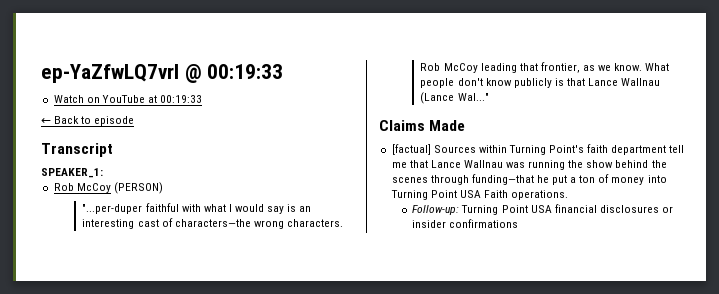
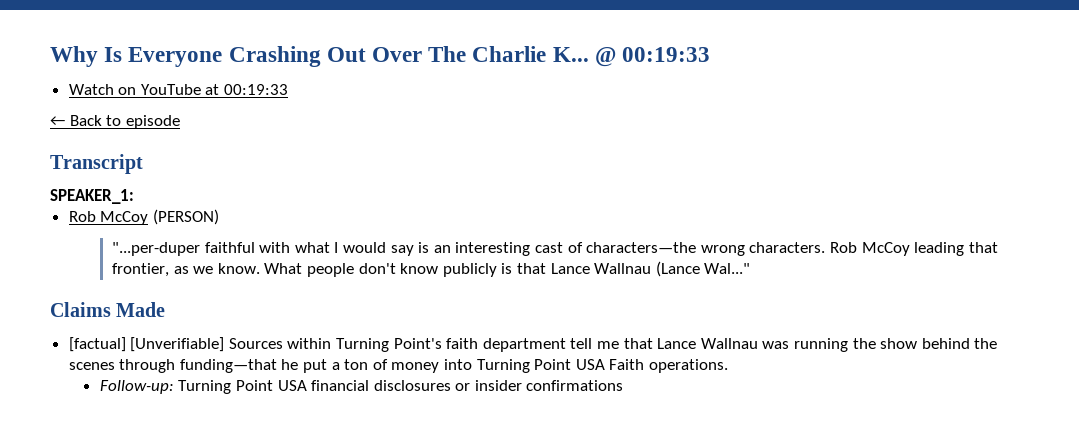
[41,64,179,83] ep-YaZfwLQ7vrI -> [50,46,589,67] Why Is Everyone Crashing Out Over The Charlie K...
(431, 149) none -> [130,337,225,352] [Unverifiable]

